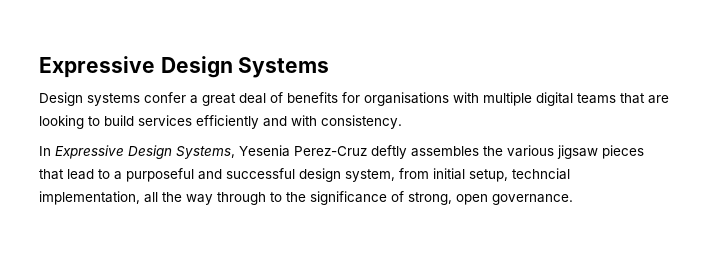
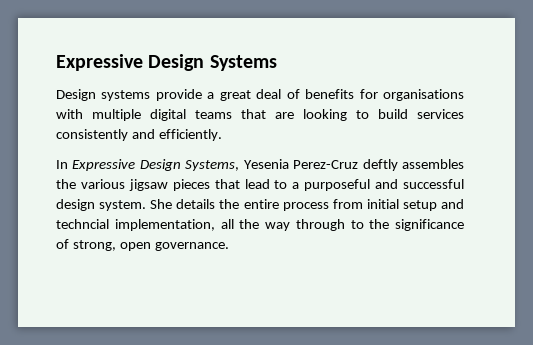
[144,92,186,103] confer -> [155,89,202,101] provide
[196,115,402,129] efficiently and with consistency. -> [56,129,222,141] consistently and efficiently.
[345,168,508,182] system, from initial setup, -> [99,199,465,211] system. She details the entire process from initial setup and

